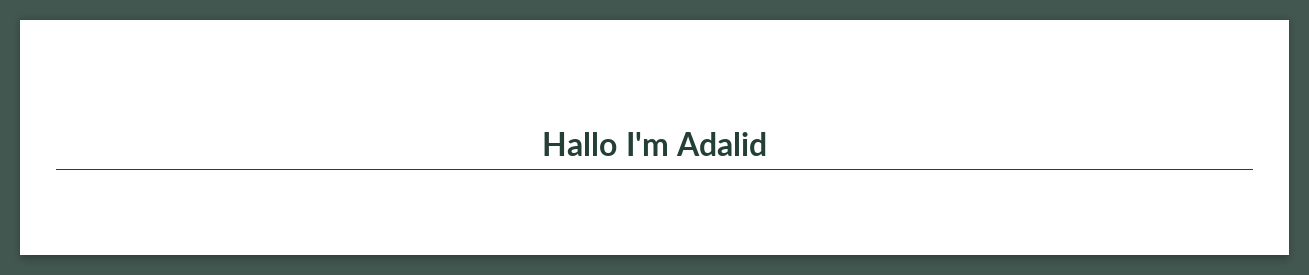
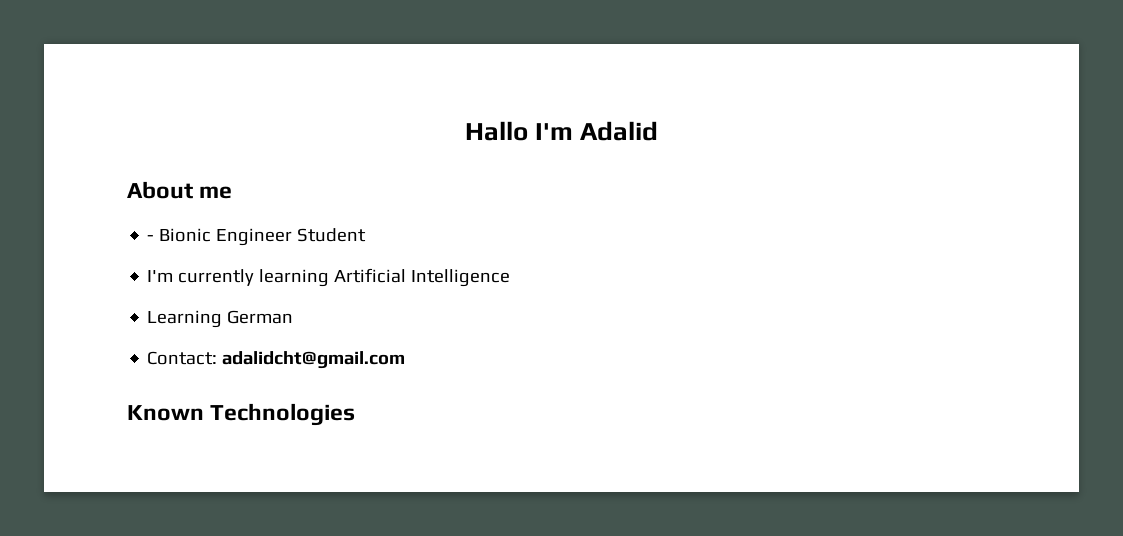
(768, 144) none -> [127,181,233,199] [147,228,367,246] [147,268,511,287] [147,310,294,328] [147,351,406,369] [127,403,356,426] // About me // - Bionic Engineer Student // I'm currently learning Artificial Intelligence // Learning German // Contact: adalidcht@gmail.com // Known Technologies

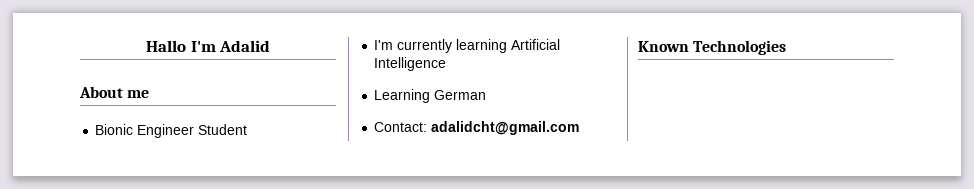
[147,235,155,241] - -> (150, 94) none

